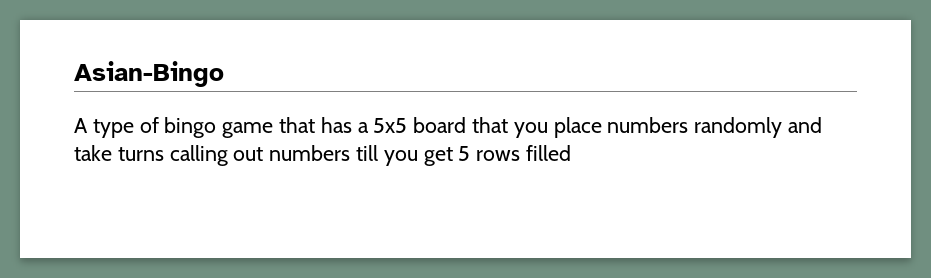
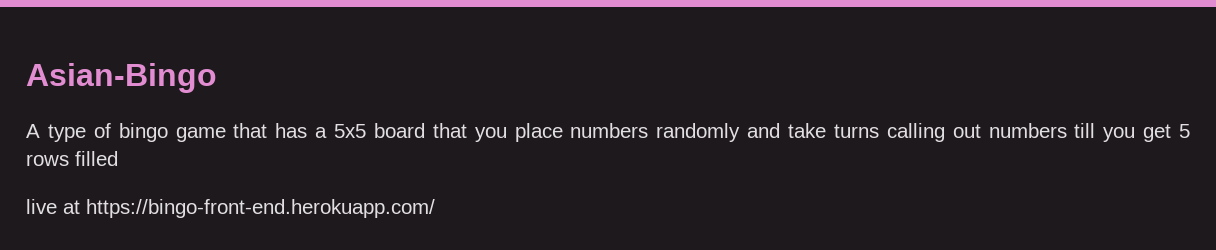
(572, 153) none -> [26,199,435,218] // live at https://bingo-front-end.herokuapp.com/

